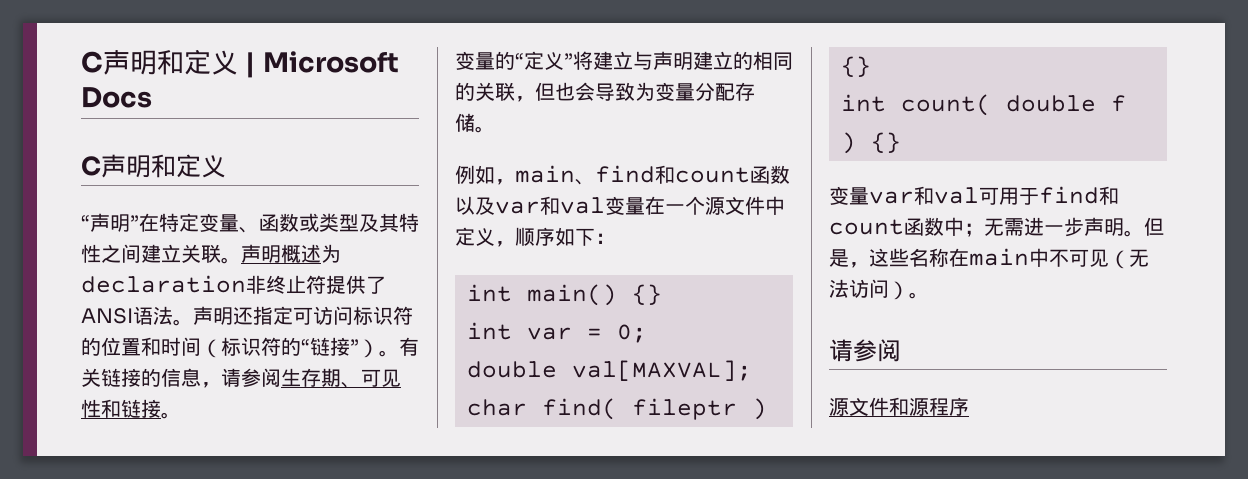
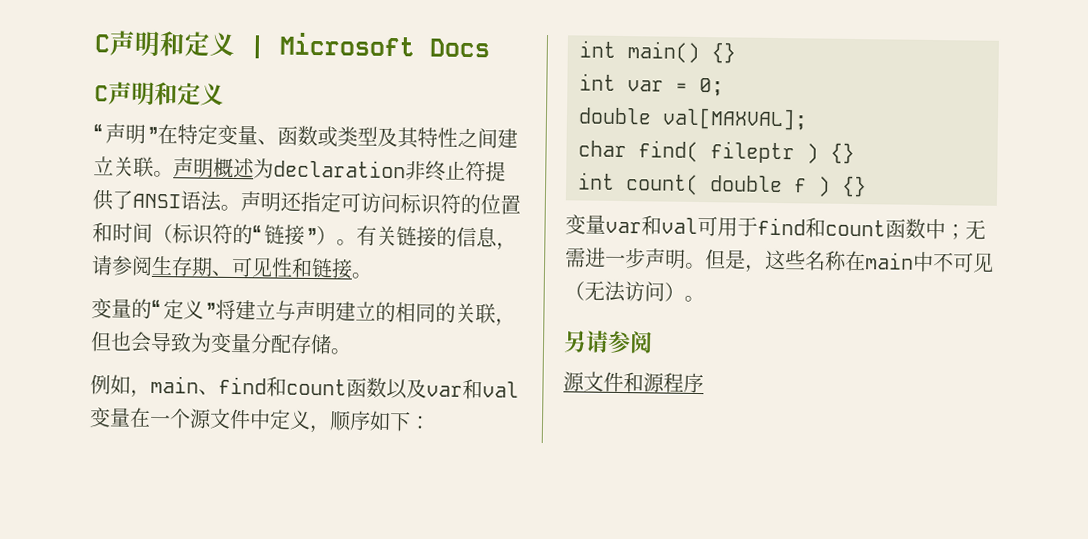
(929, 295) none -> [563,330,587,353] 另

